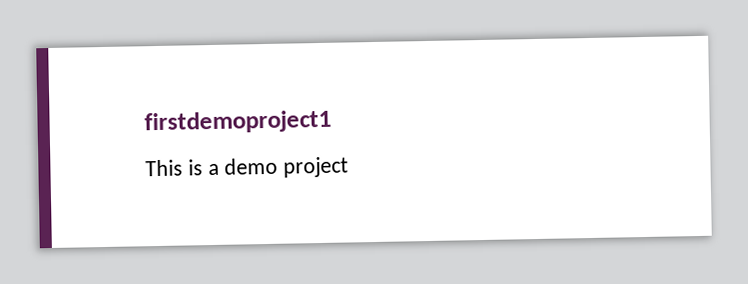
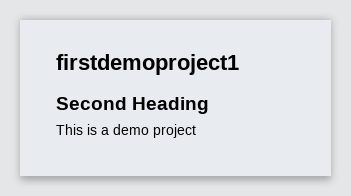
(332, 122) none -> [56,97,210,114] // Second Heading

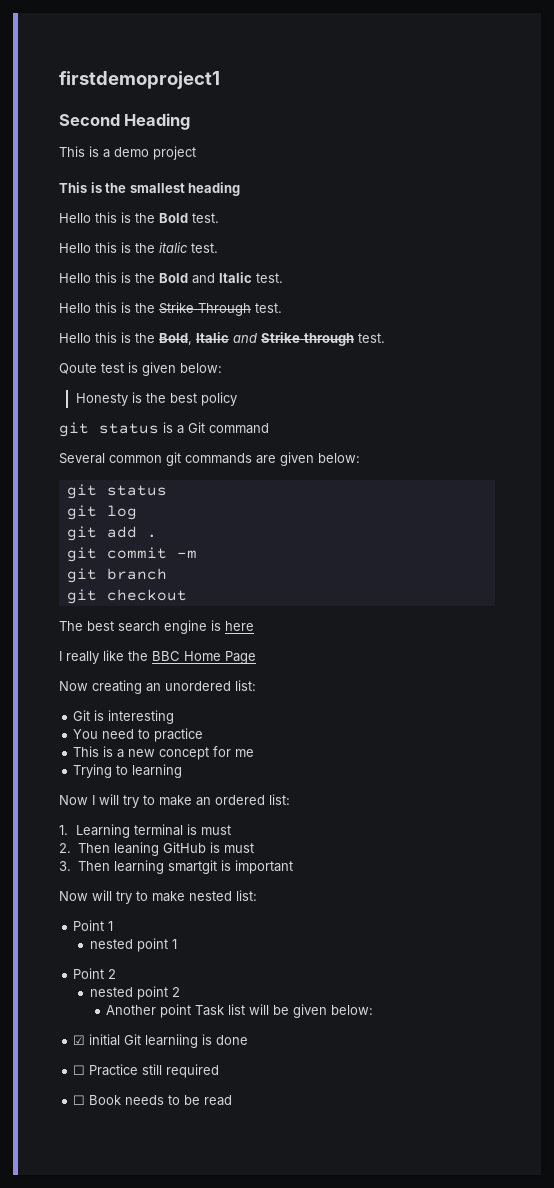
(196, 131) none -> [59,182,241,196] [59,212,219,223] [59,242,218,253] [59,272,283,284] [59,302,282,316] [59,332,385,346] [59,362,222,376] [75,392,237,406] [59,422,269,437] [59,452,360,466] [66,484,167,499] [66,505,137,520] [66,526,157,541] [66,547,197,562] [66,568,167,583] [66,589,187,604] [59,620,254,634] [59,650,256,664] [59,680,256,694] [73,710,175,724] [73,728,204,742] [73,746,255,760] [73,764,183,778] [59,794,290,808] [59,824,231,838] [59,842,254,856] [59,860,293,874] [59,890,257,904] [73,920,114,931] [89,938,177,952] [73,968,117,979] [89,986,180,1000] [106,1004,374,1018] [73,1034,249,1048] [73,1064,220,1078] [73,1095,233,1106] // This is the smallest heading // Hello this is the Bold test. // Hello this is the italic test. // Hello this is the Bold and Italic test. // Hello this is the Strike Through test. // Hello this is the Bold, Italic and Strike through test. // Qoute test is given below: // Honesty is the best policy // git status is a Git command // Several common git commands are given below: // git status // git log // git add . // git commit -m // git branch // git checkout // The best search engine is here // I really like the BBC Home Page // Now creating an unordered list: // Git is interesting // You need to practice // This is a new concept for me // Trying to learning // Now I will try to make an ordered list: // 1. Learning terminal is must // 2. Then leaning GitHub is must // 3. Then learning smartgit is important // Now will try to make nested list: // Point 1 // nested point 1 // Point 2 // nested point 2 // Another point Task list will be given below: // ☑ initial Git learniing is done // ☐ Practice still required // ☐ Book needs to be read

